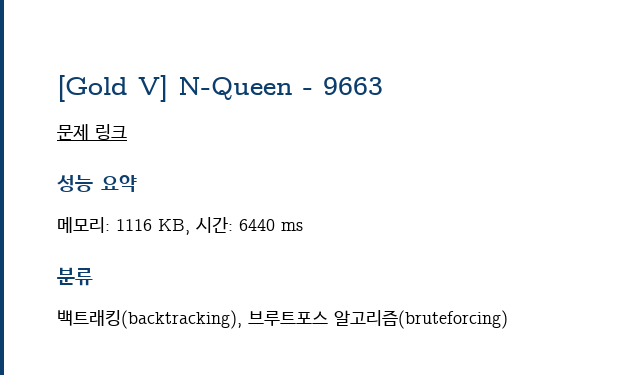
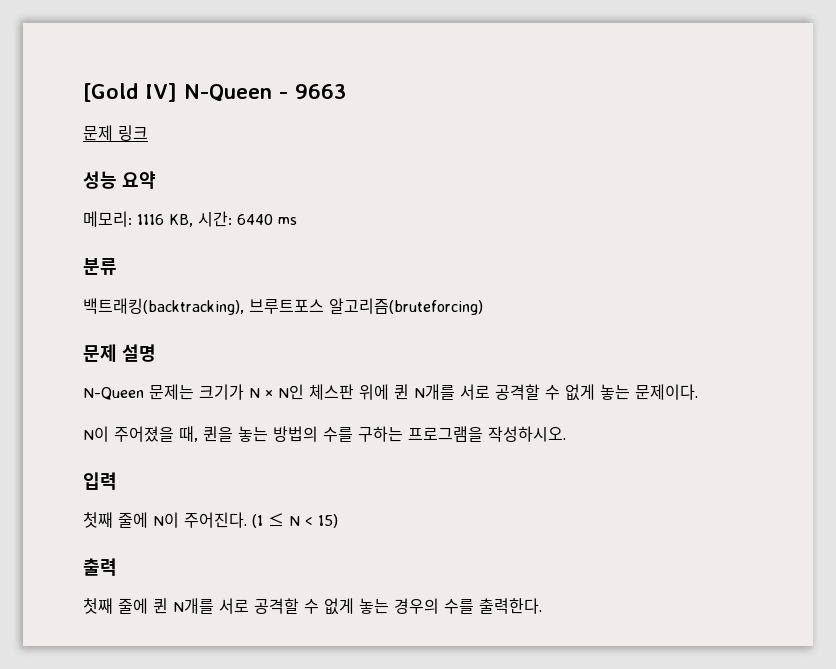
[138,75,168,102] V] -> [145,83,177,102] IV]
(508, 319) none -> [83,344,156,362] [83,384,698,401] [83,426,566,442] [83,472,117,490] [83,512,338,528] [83,558,117,576] [83,598,542,615] // 문제 설명 // N-Queen 문제는 크기가 N × N인 체스판 위에 퀸 N개를 서로 공격할 수 없게 놓는 문제이다. // N이 주어졌을 때, 퀸을 놓는 방법의 수를 구하는 프로그램을 작성하시오. // 입력 // 첫째 줄에 N이 주어진다. (1 ≤ N < 15) // 출력 // 첫째 줄에 퀸 N개를 서로 공격할 수 없게 놓는 경우의 수를 출력한다.

